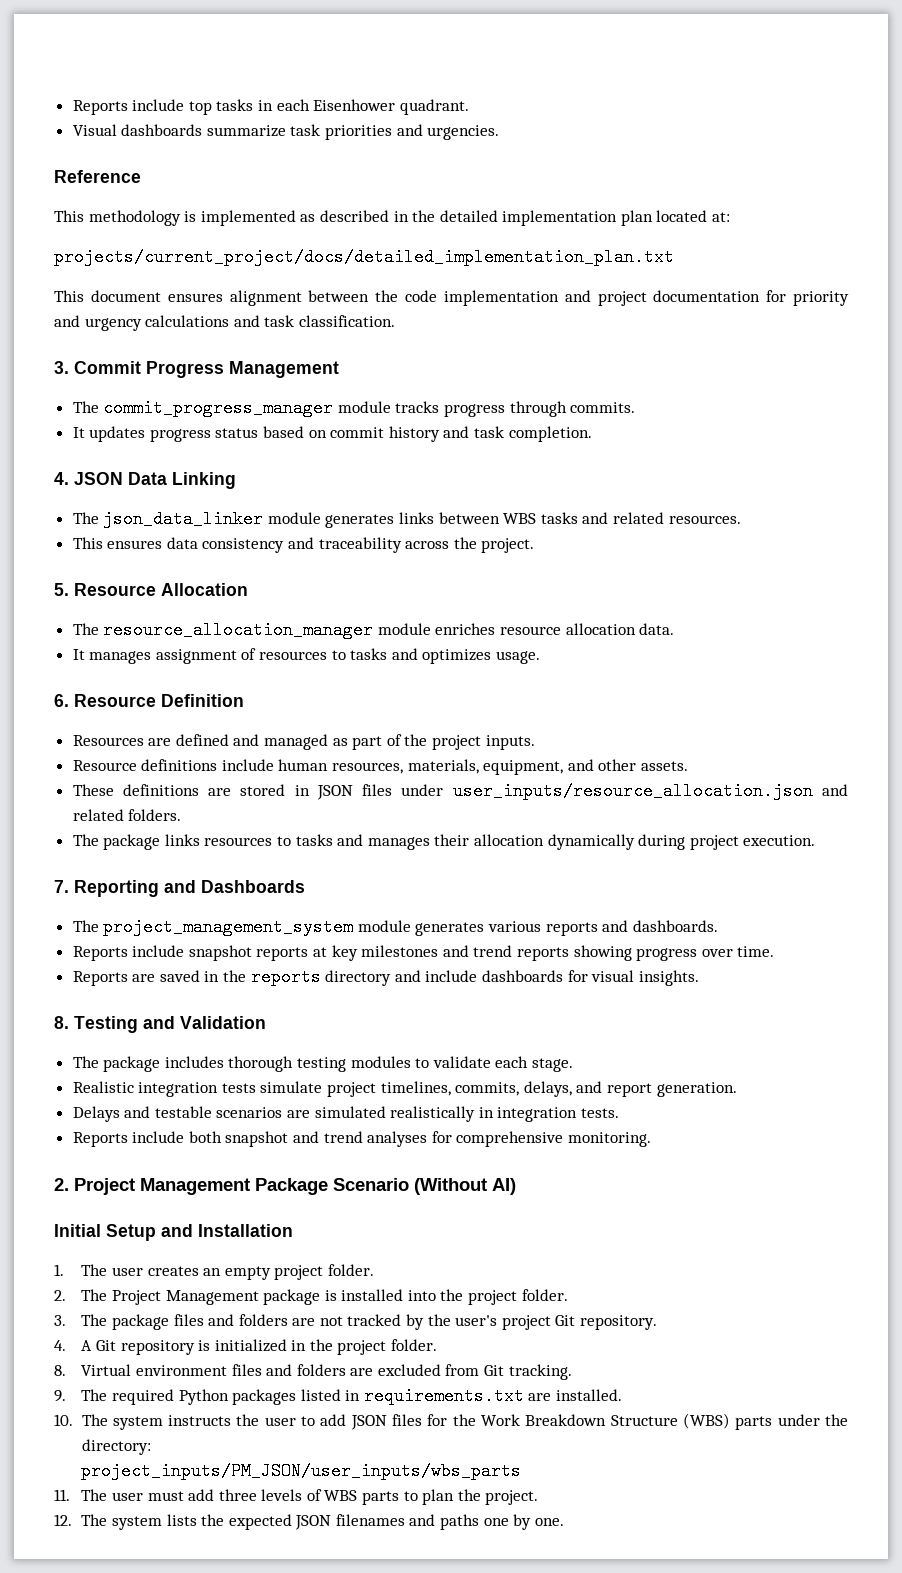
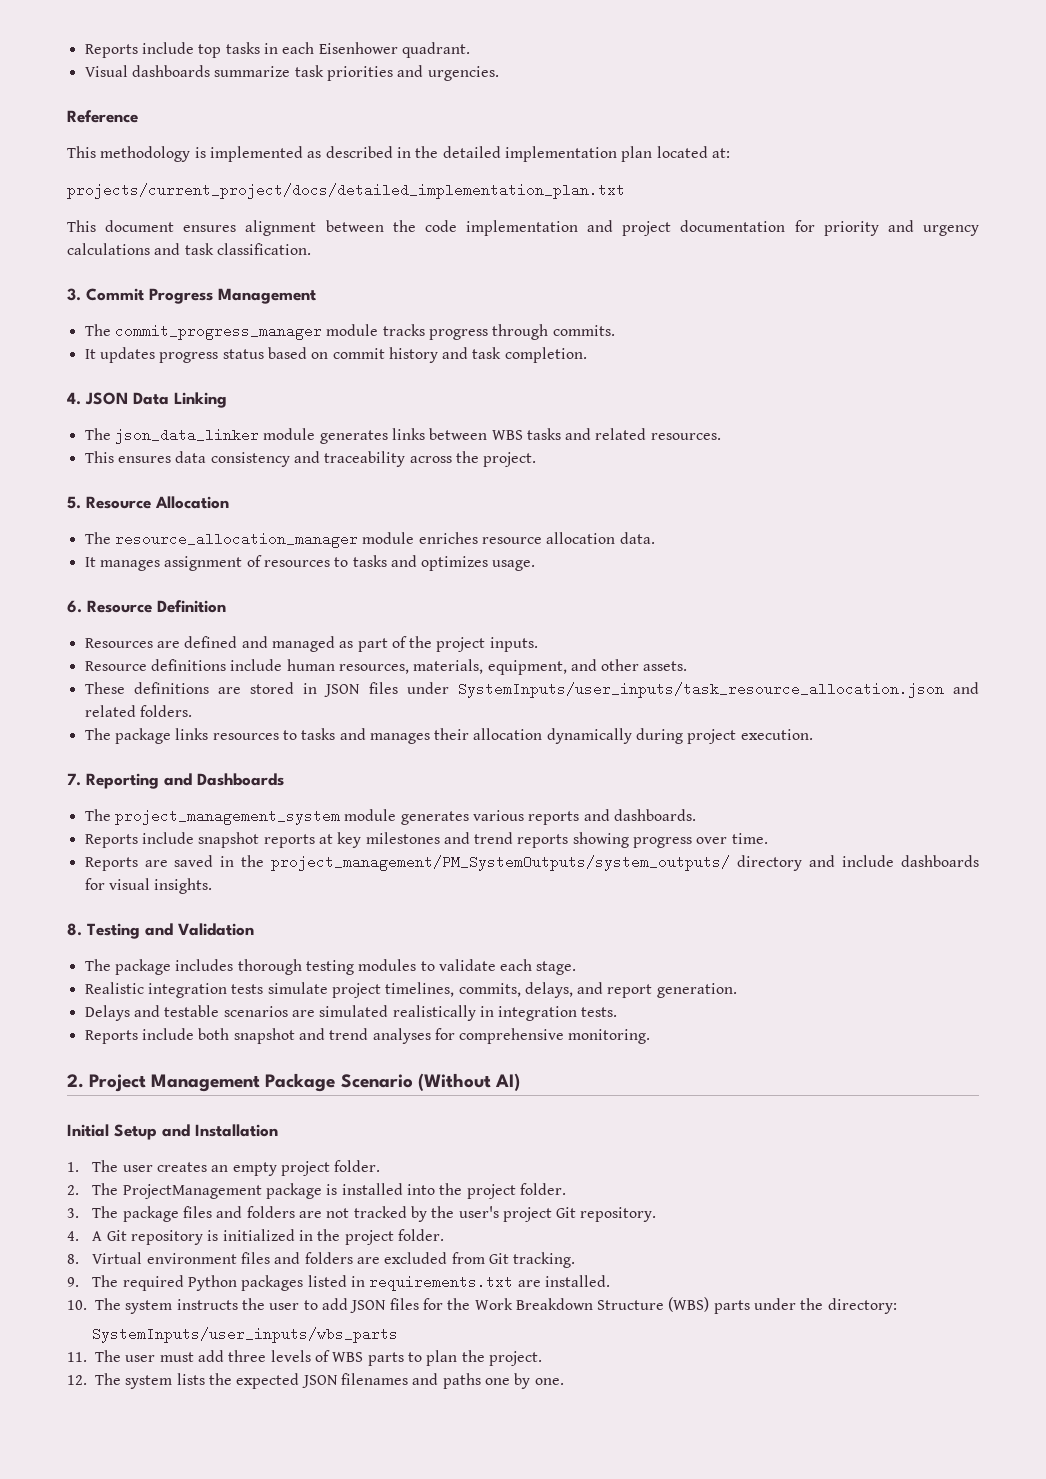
[452,782,813,800] user_inputs/resource_allocation.json -> [457,682,944,698] SystemInputs/user_inputs/task_resource_allocation.json
[250,968,321,986] reports -> [271,855,731,871] project_management/PM_SystemOutputs/system_outputs/
[111,1290,259,1305] Project Management -> [122,1184,262,1199] ProjectManagement
[81,1462,522,1480] project_inputs/PM_JSON/user_inputs/wbs_parts -> [92,1327,399,1343] SystemInputs/user_inputs/wbs_parts

